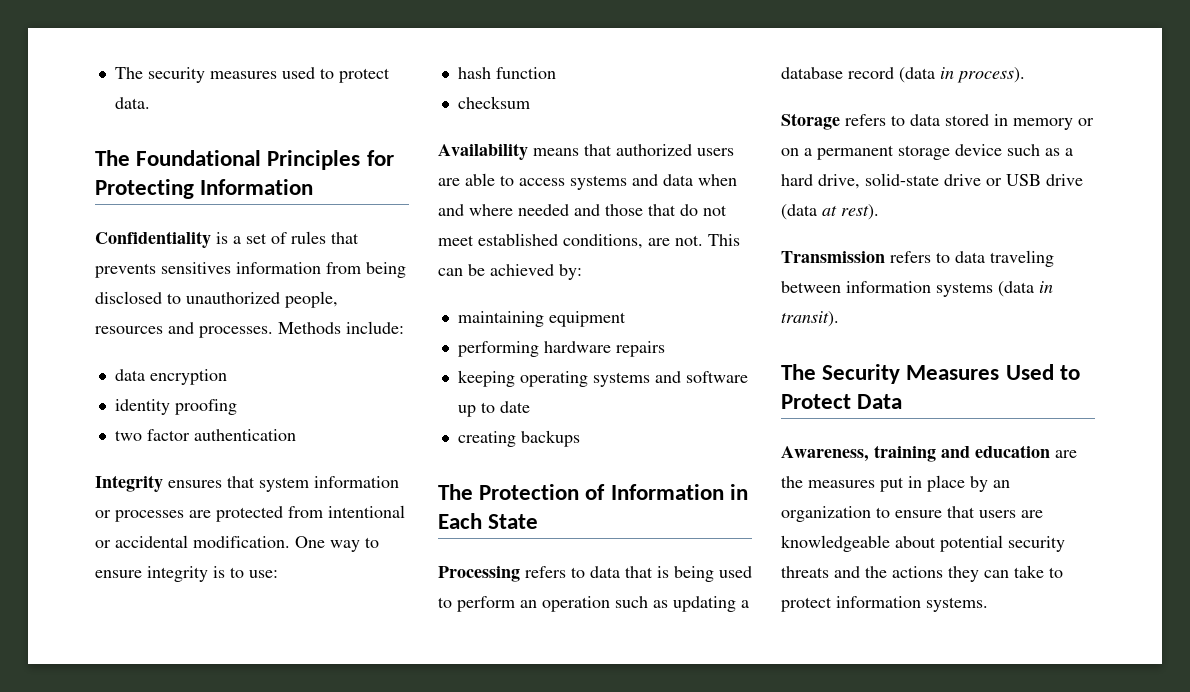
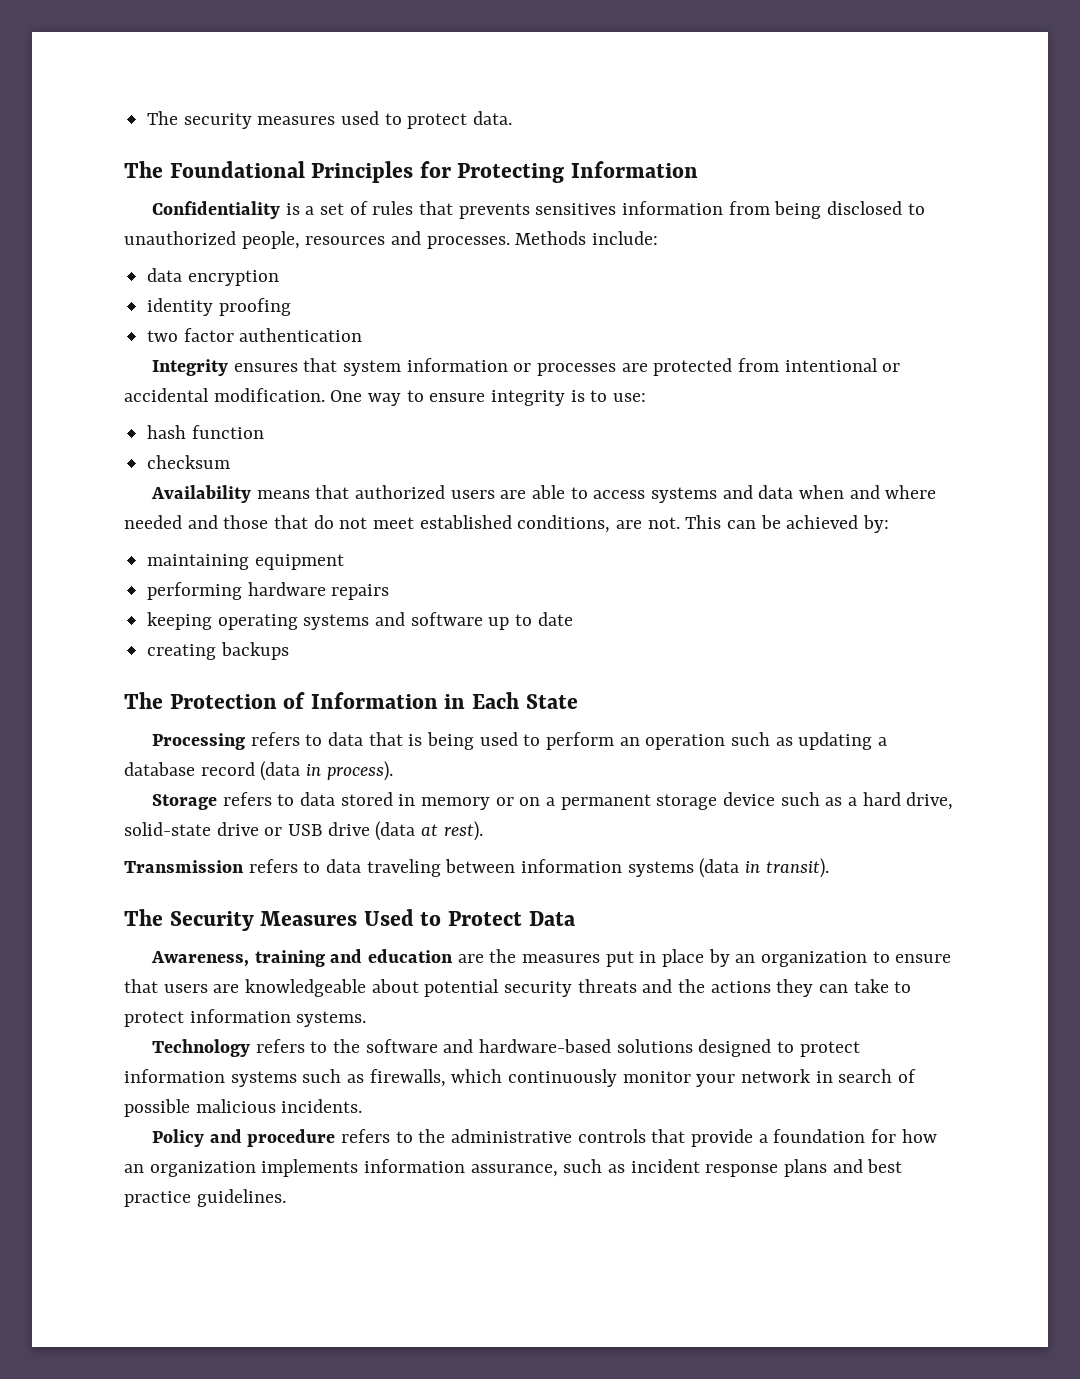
(988, 604) none -> [151,1039,860,1057] [124,1069,917,1087] [124,1099,363,1117] [151,1129,937,1147] [124,1159,903,1177] [124,1189,286,1207] // Technology refers to the software and hardware-based solutions designed to protect information systems such as firewalls, which continuously monitor your network in search of possible malicious incidents. // Policy and procedure refers to the administrative controls that provide a foundation for how an organization implements information assurance, such as incident response plans and best practice guidelines.

